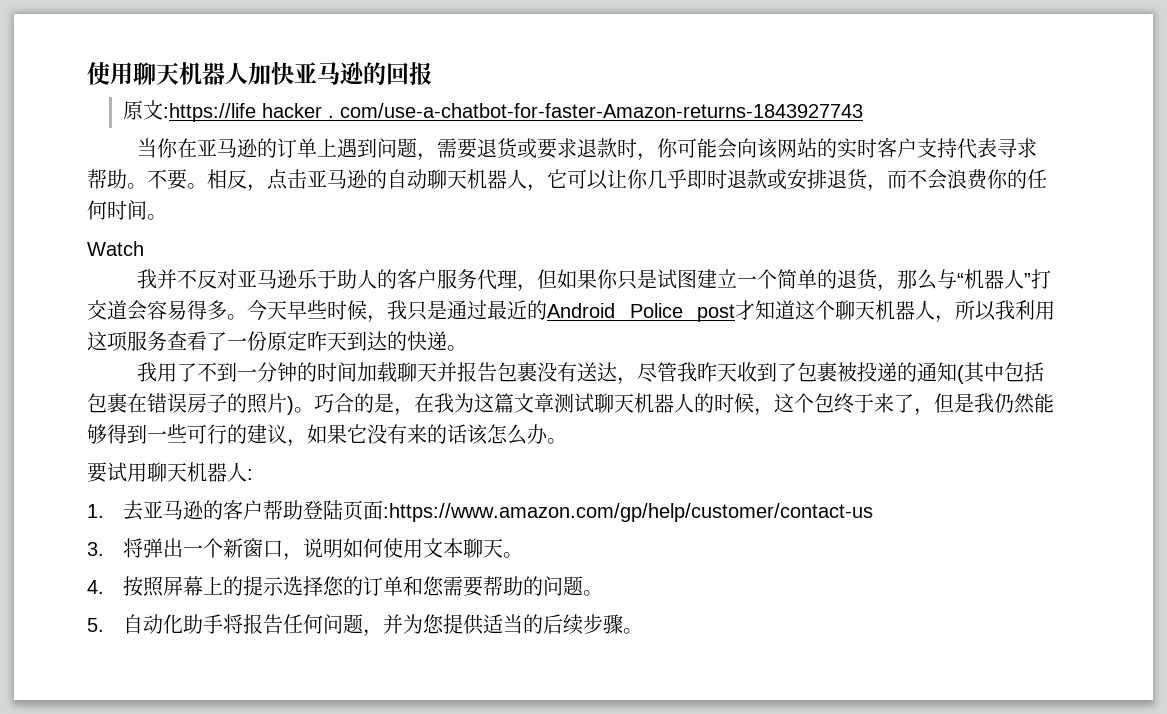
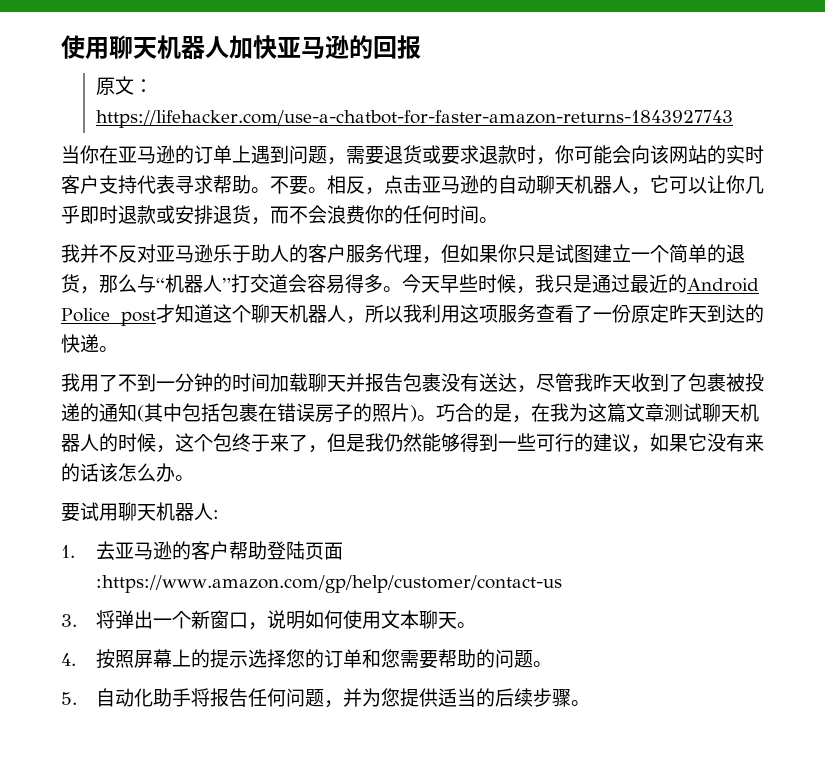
[162,103,863,122] :https://life hacker . com/use-a-chatbot-for-faster-Amazon-returns-1843927743 -> [133,79,153,93] [95,110,733,128] ：https://lifehacker.com/use-a-chatbot-for-faster-amazon-returns-1843927743
[87,241,144,256] // Watch -> (498, 220) none

